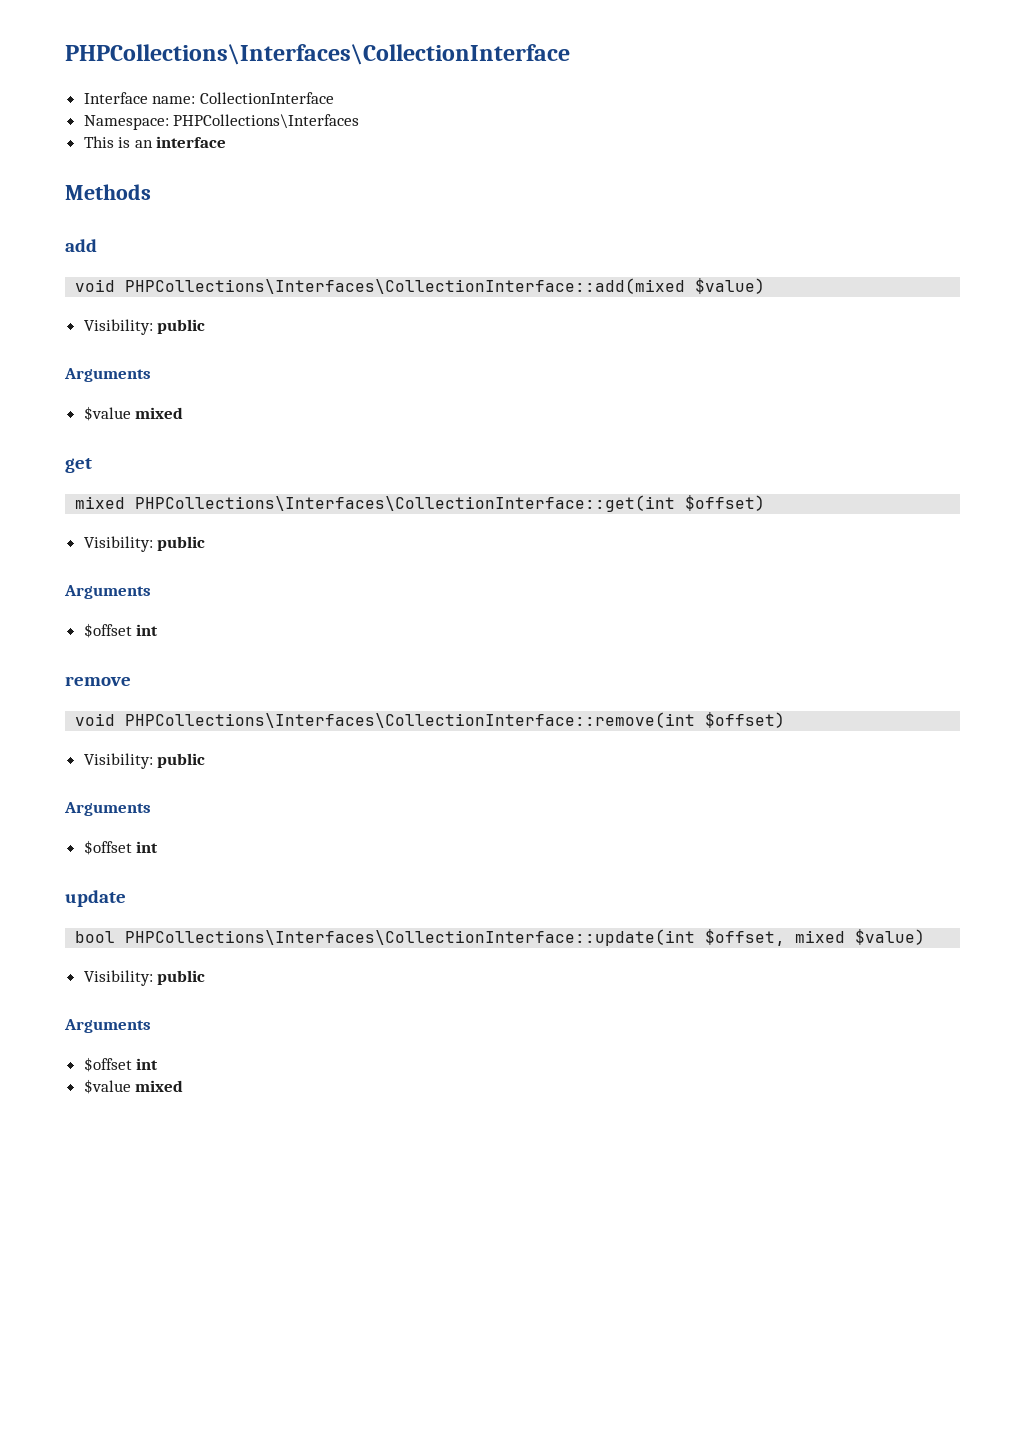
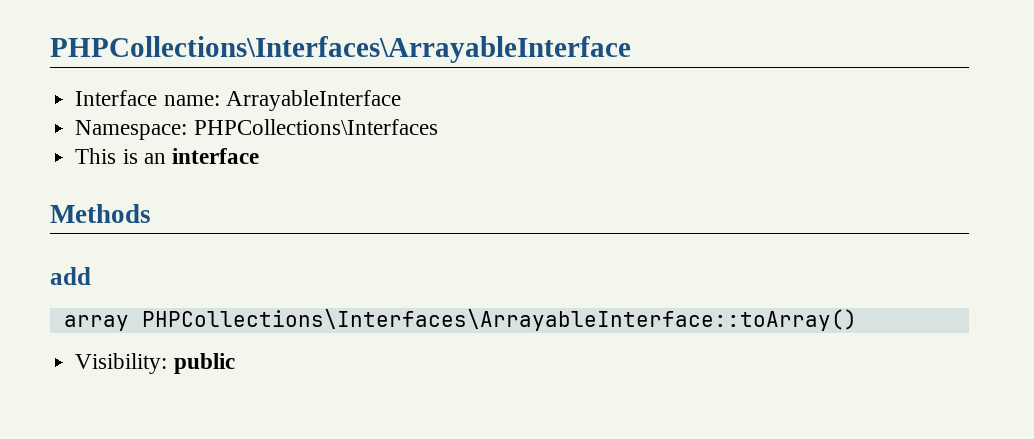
[65,44,570,65] PHPCollections\Interfaces\CollectionInterface -> [50,36,631,63] PHPCollections\Interfaces\ArrayableInterface
[199,92,334,104] CollectionInterface -> [225,90,401,111] ArrayableInterface
[75,278,766,294] [83,319,206,335] [64,368,151,382] [83,406,184,421] [65,458,92,473] [75,495,766,512] [83,536,206,552] [64,585,151,599] [83,623,159,638] [65,676,131,686] [75,712,786,728] [83,753,206,769] [64,802,151,816] [83,840,159,855] [65,890,126,907] [75,929,926,946] [83,970,206,986] [64,1019,151,1033] [83,1057,159,1072] [83,1079,184,1094] void PHPCollections\Interfaces\CollectionInterface::add(mixed $value) // Visibility: public // Arguments // $value mixed // get // mixed PHPCollections\Interfaces\CollectionInterface::get(int $offset) // Visibility: public // Arguments // $offset int // remove // void PHPCollections\Interfaces\CollectionInterface::remove(int $offset) // Visibility: public // Arguments // $offset int // update // bool PHPCollections\Interfaces\CollectionInterface::update(int $offset, mixed $value) // Visibility: public // Arguments // $offset int // $value mixed -> [63,309,857,331] [75,353,235,374] array PHPCollections\Interfaces\ArrayableInterface::toArray() // Visibility: public

